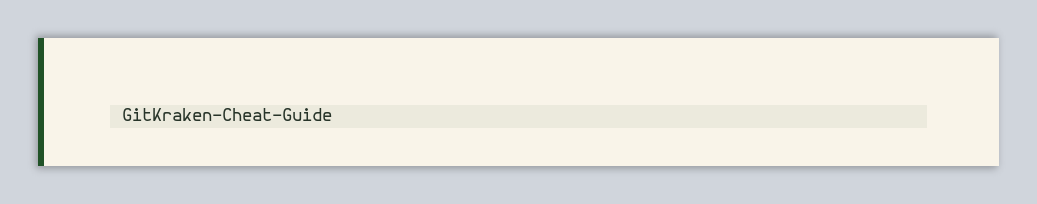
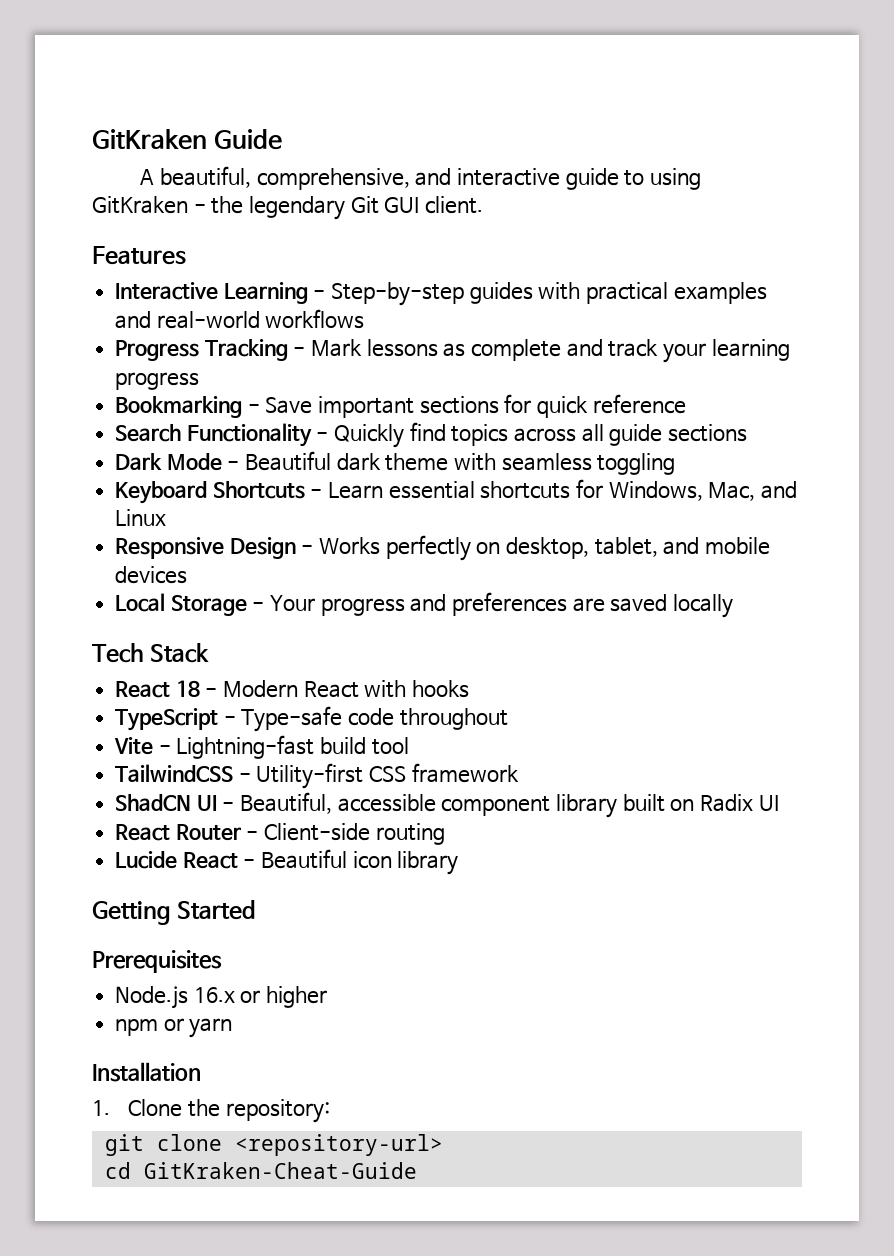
(122, 114) none -> [92,129,282,150] [140,166,702,190] [92,196,484,220] [92,246,186,265] [115,282,767,306] [115,309,365,329] [115,339,790,363] [115,372,200,390] [115,394,686,418] [115,422,748,448] [115,451,676,475] [115,479,798,504] [115,509,167,526] [115,535,771,561] [115,566,188,584] [115,592,734,618] [92,643,210,663] [115,680,470,698] [115,706,508,732] [114,735,409,759] [115,763,519,789] [115,792,779,818] [115,823,445,845] [115,849,459,875] [92,900,257,925] [92,950,222,973] [115,986,328,1009] [115,1018,233,1038] [92,1062,201,1082] [92,1099,330,1123] [104,1134,443,1156] [104,1162,131,1179] GitKraken Guide // A beautiful, comprehensive, and interactive guide to using GitKraken - the legendary Git GUI client. // Features // Interactive Learning - Step-by-step guides with practical examples and real-world workflows // Progress Tracking - Mark lessons as complete and track your learning progress // Bookmarking - Save important sections for quick reference // Search Functionality - Quickly find topics across all guide sections // Dark Mode - Beautiful dark theme with seamless toggling // Keyboard Shortcuts - Learn essential shortcuts for Windows, Mac, and Linux // Responsive Design - Works perfectly on desktop, tablet, and mobile devices // Local Storage - Your progress and preferences are saved locally // Tech Stack // React 18 - Modern React with hooks // TypeScript - Type-safe code throughout // Vite - Lightning-fast build tool // TailwindCSS - Utility-first CSS framework // ShadCN UI - Beautiful, accessible component library built on Radix UI // React Router - Client-side routing // Lucide React - Beautiful icon library // Getting Started // Prerequisites // Node.js 16.x or higher // npm or yarn // Installation // 1. Clone the repository: // git clone <repository-url> // cd

